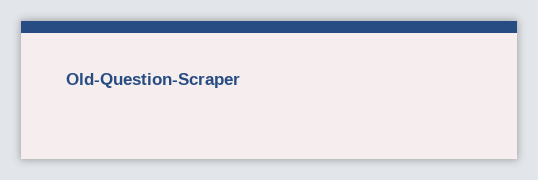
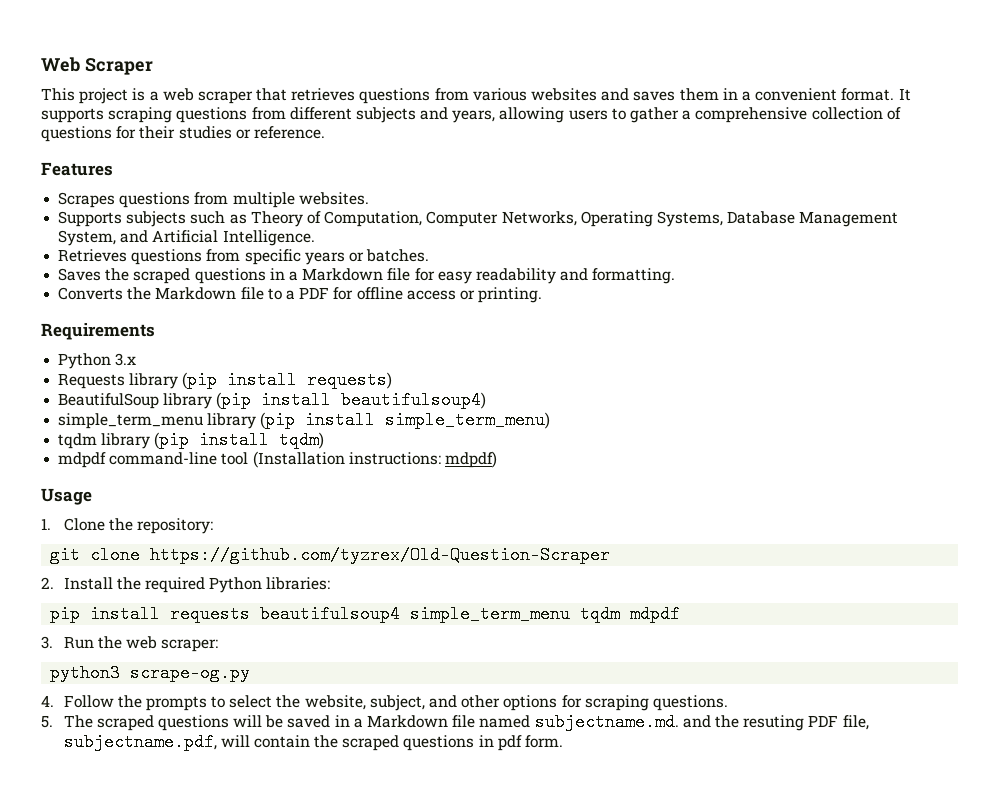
[66,73,240,88] Old-Question-Scraper -> [41,57,153,75] [41,88,911,104] [41,107,901,123] [41,126,325,142] [41,162,113,176] [58,192,369,208] [58,211,899,227] [58,230,315,246] [58,249,430,265] [58,268,676,284] [58,287,543,303] [41,323,155,340] [58,353,137,369] [58,371,393,389] [58,391,487,409] [58,411,551,429] [58,431,325,449] [58,451,497,468] [41,488,92,505] [41,518,213,534] [50,546,611,564] [41,577,331,593] [50,605,681,623] [41,636,219,652] [50,664,251,682] [41,695,728,711] [41,713,869,731] [63,733,564,751] Web Scraper // This project is a web scraper that retrieves questions from various websites and saves them in a convenient format. It supports scraping questions from different subjects and years, allowing users to gather a comprehensive collection of questions for their studies or reference. // Features // Scrapes questions from multiple websites. // Supports subjects such as Theory of Computation, Computer Networks, Operating Systems, Database Management System, and Artificial Intelligence. // Retrieves questions from specific years or batches. // Saves the scraped questions in a Markdown file for easy readability and formatting. // Converts the Markdown file to a PDF for offline access or printing. // Requirements // Python 3.x // Requests library (pip install requests) // BeautifulSoup library (pip install beautifulsoup4) // simple_term_menu library (pip install simple_term_menu) // tqdm library (pip install tqdm) // mdpdf command-line tool (Installation instructions: mdpdf) // Usage // 1. Clone the repository: // git clone https://github.com/tyzrex/Old-Question-Scraper // 2. Install the required Python libraries: // pip install requests beautifulsoup4 simple_term_menu tqdm mdpdf // 3. Run the web scraper: // python3 scrape-og.py // 4. Follow the prompts to select the website, subject, and other options for scraping questions. // 5. The scraped questions will be saved in a Markdown file named subjectname.md. and the resuting PDF file, subjectname.pdf, will contain the scraped questions in pdf form.

